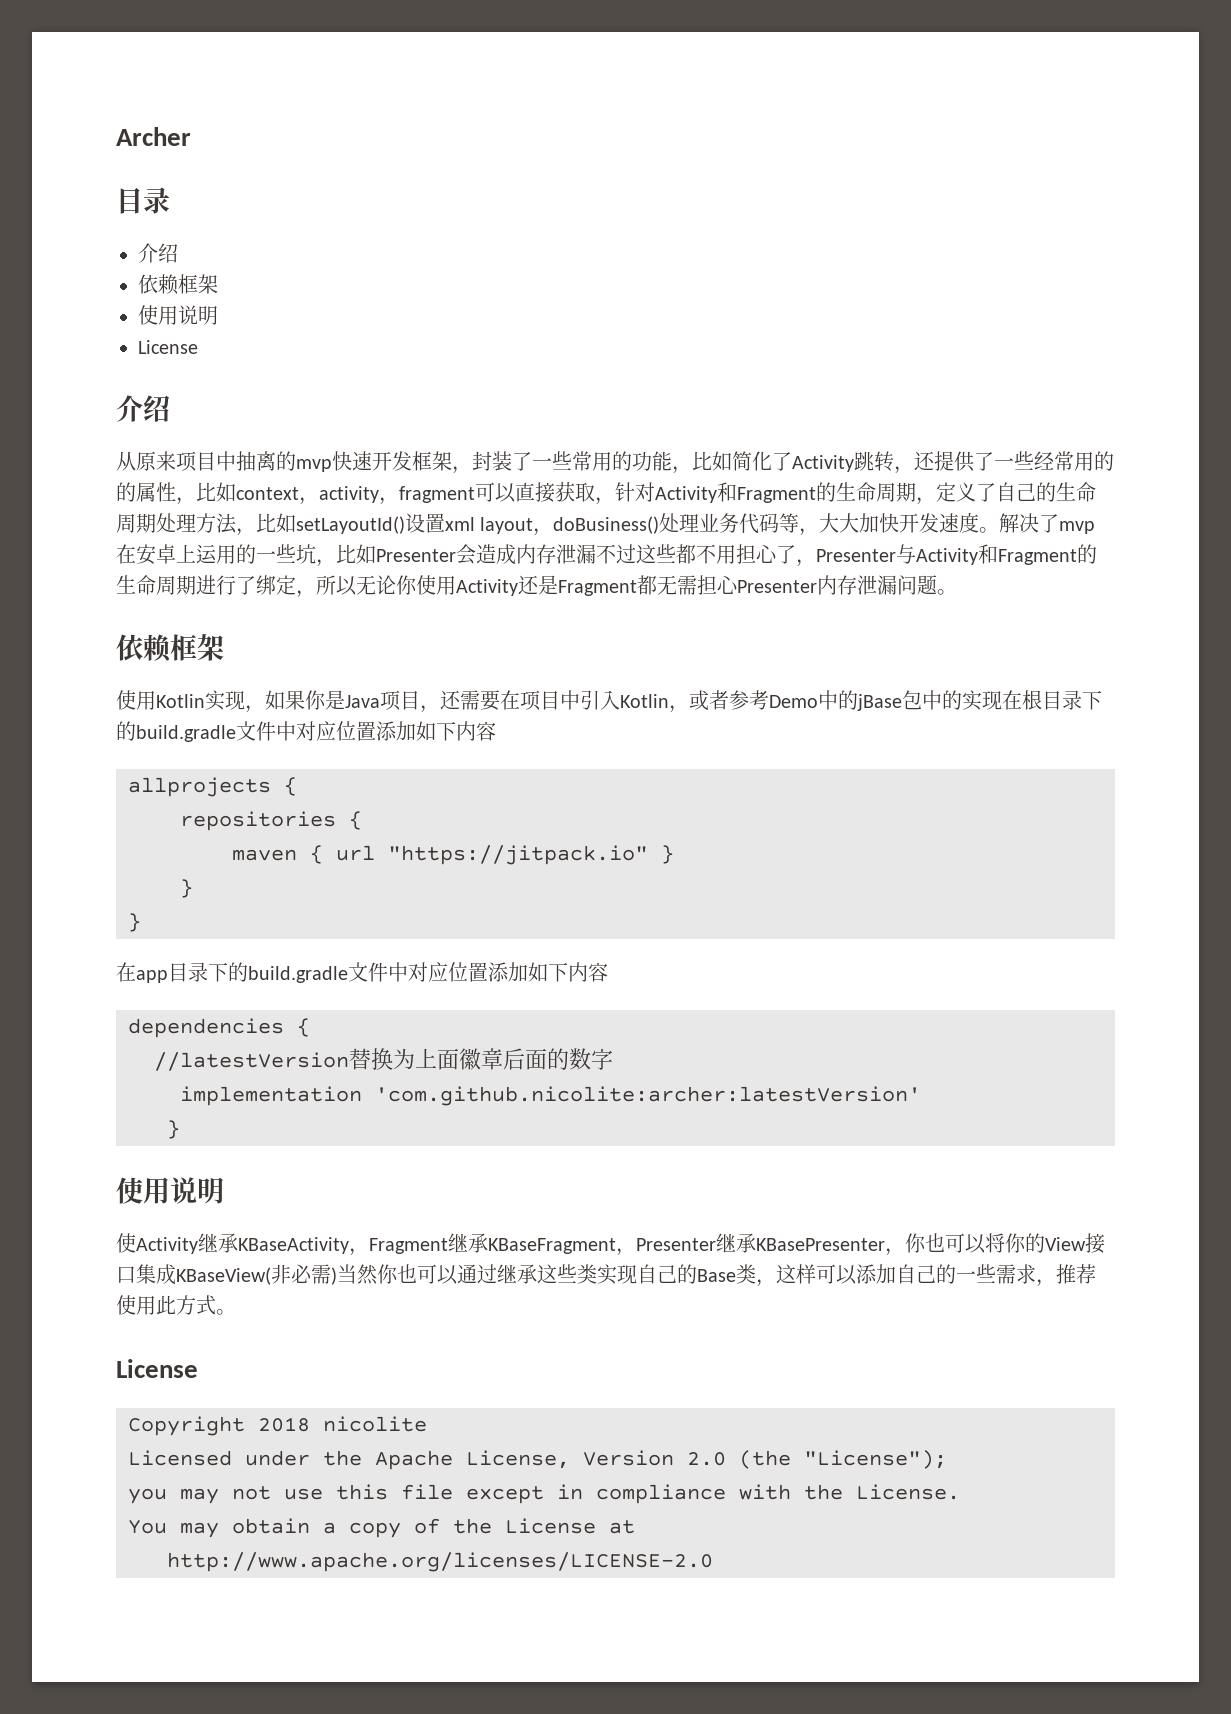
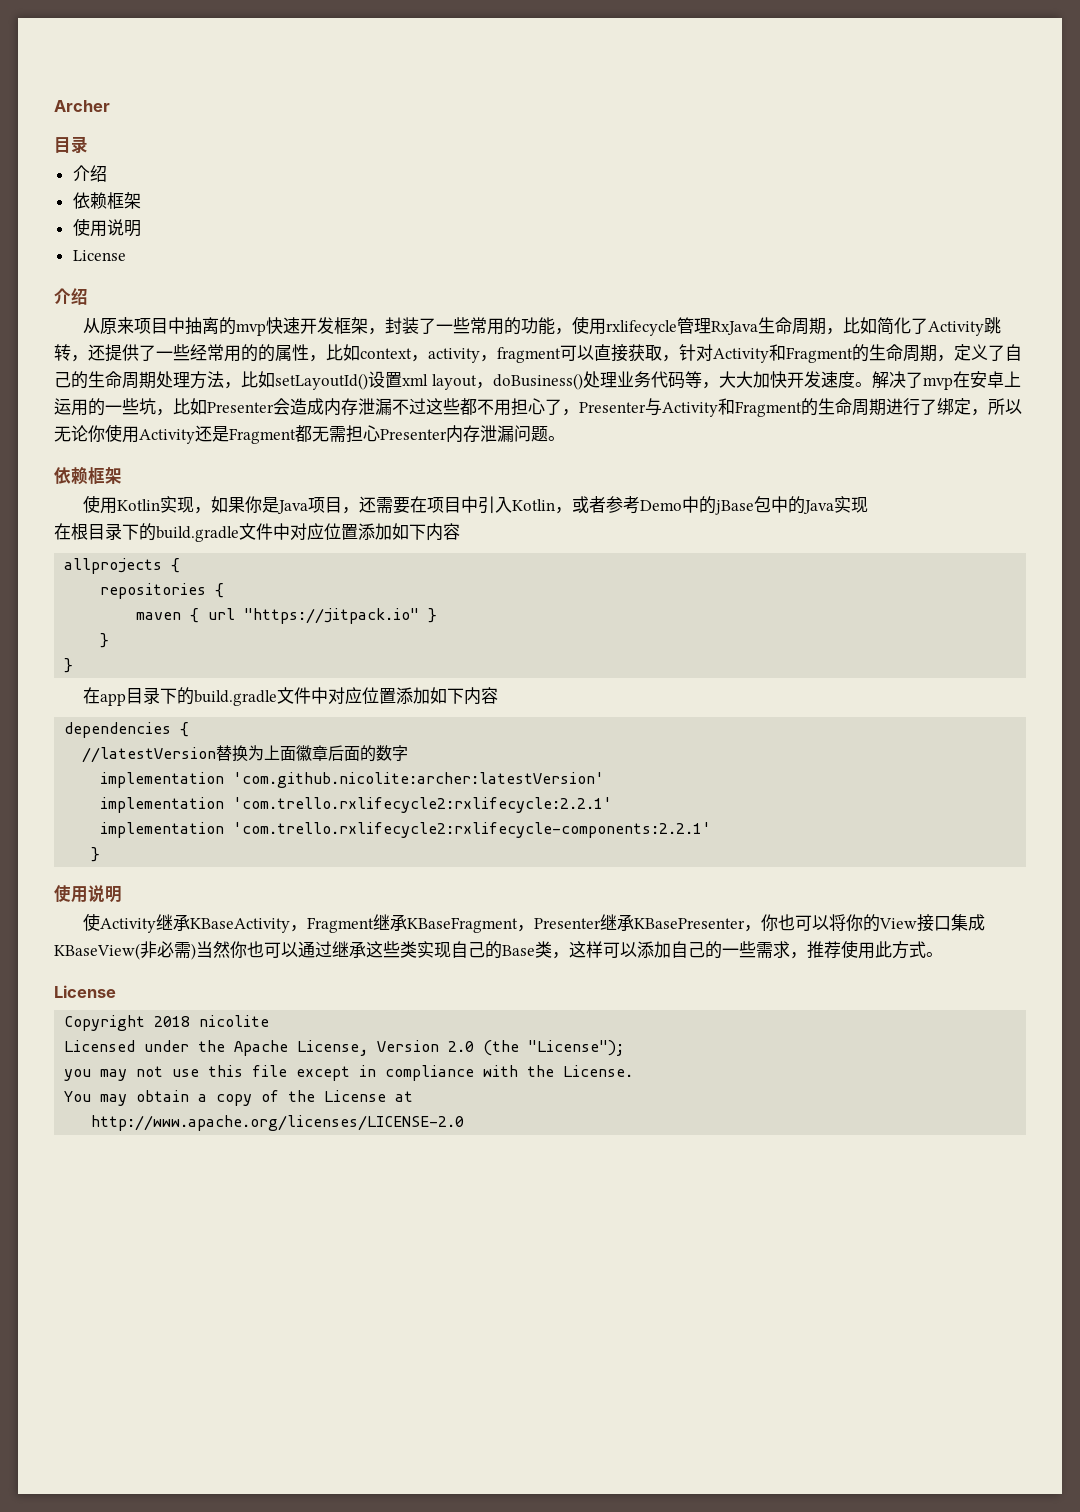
(692, 470) none -> [571,316,843,336] 使用rxlifecycle管理RxJava生命周期，
[962,690,1002,711] 实现 -> [802,496,868,514] Java实现 //
(921, 1096) none -> [100,797,613,813] [100,822,712,838] // implementation 'com.trello.rxlifecycle2:rxlifecycle:2.2.1' // implementation 'com.trello.rxlifecycle2:rxlifecycle-components:2.2.1'

